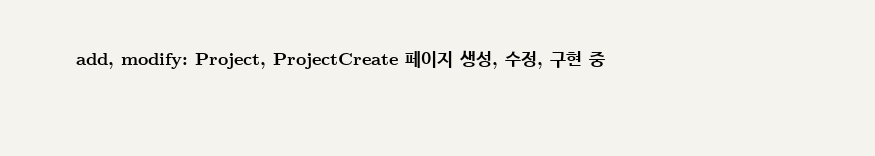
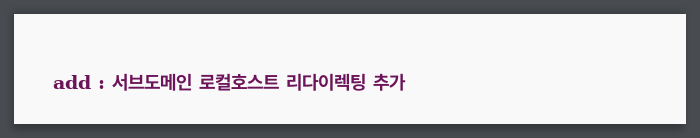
[76,50,605,69] add, modify: Project, ProjectCreate 페이지 생성, 수정, 구현 중 -> [53,73,406,91] add : 서브도메인 로컬호스트 리다이렉팅 추가

